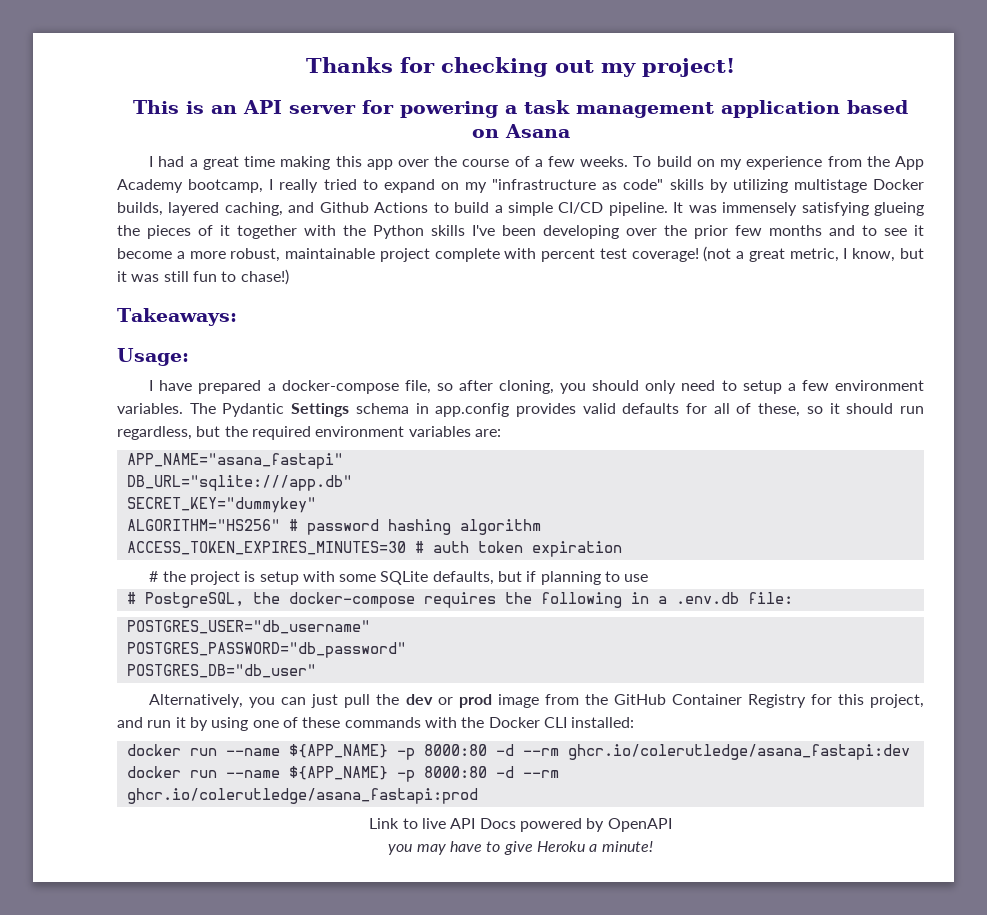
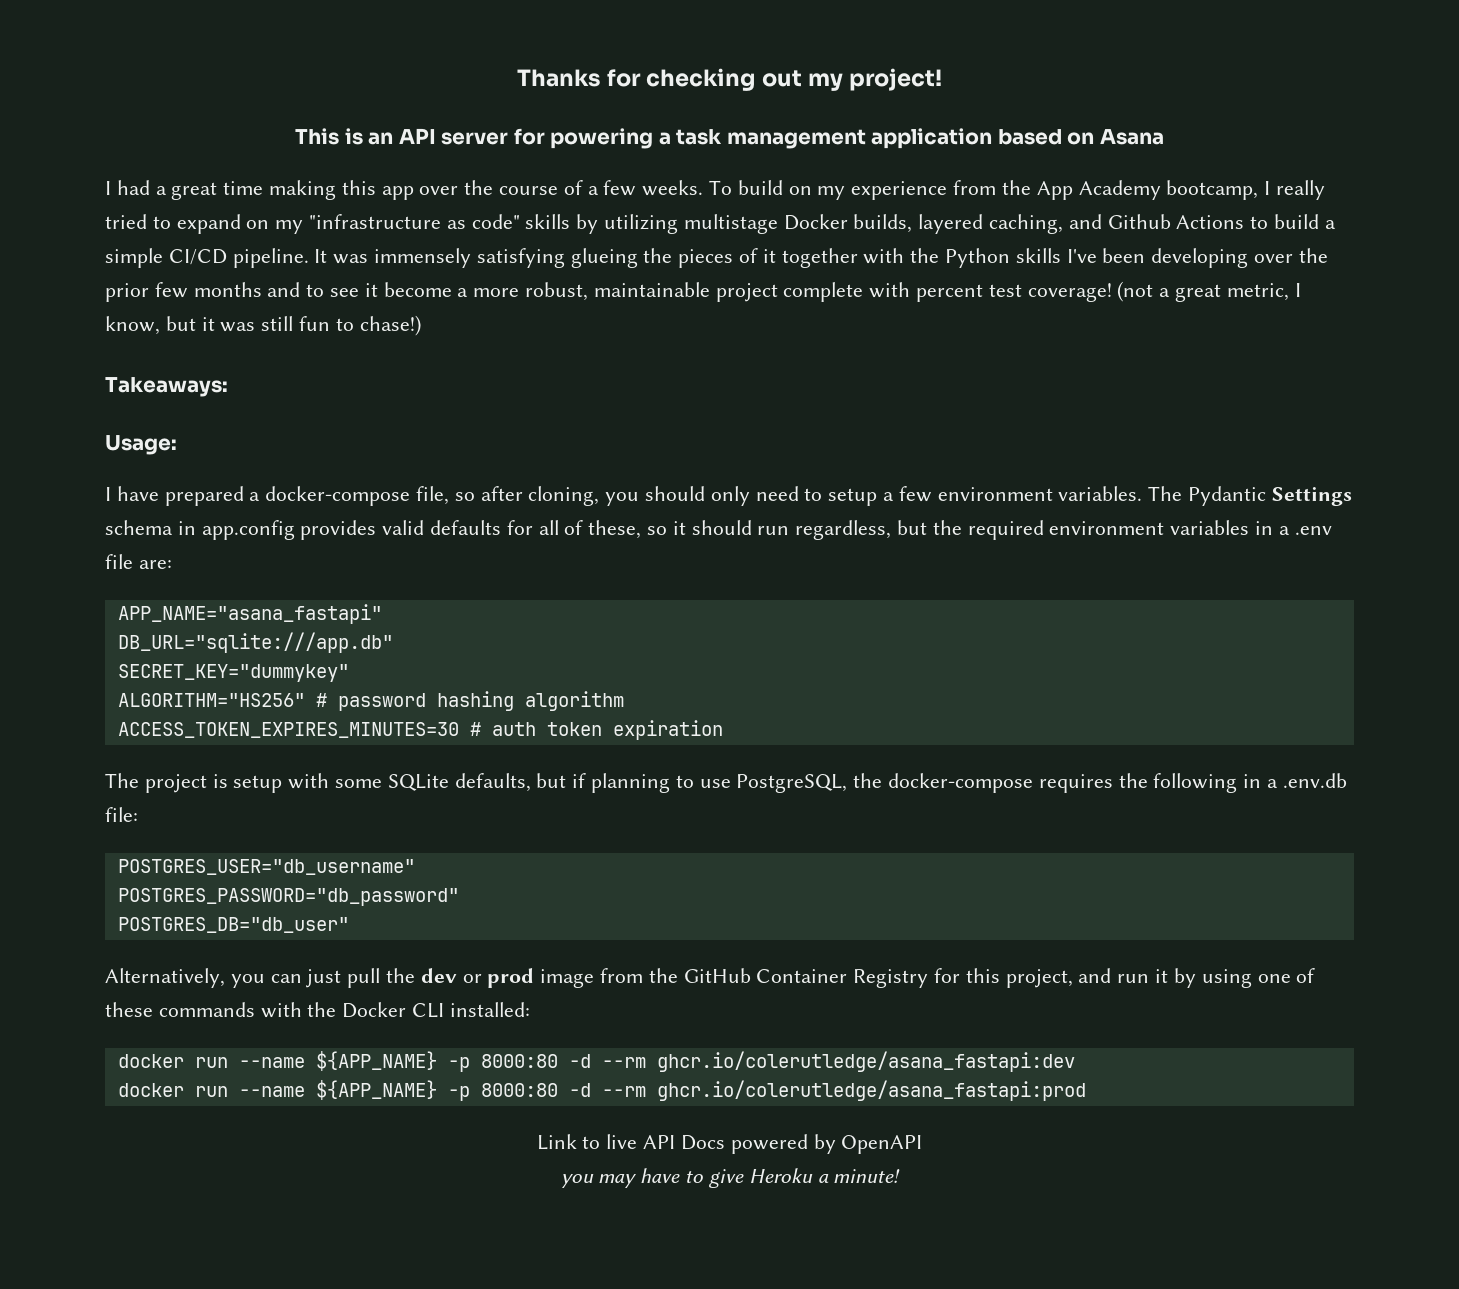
(471, 431) none -> [1255,521,1332,535] [105,554,133,569] in a .env file
[149,571,186,582] # the -> [105,773,139,788] The
[126,592,136,604] // # -> (731, 783) none

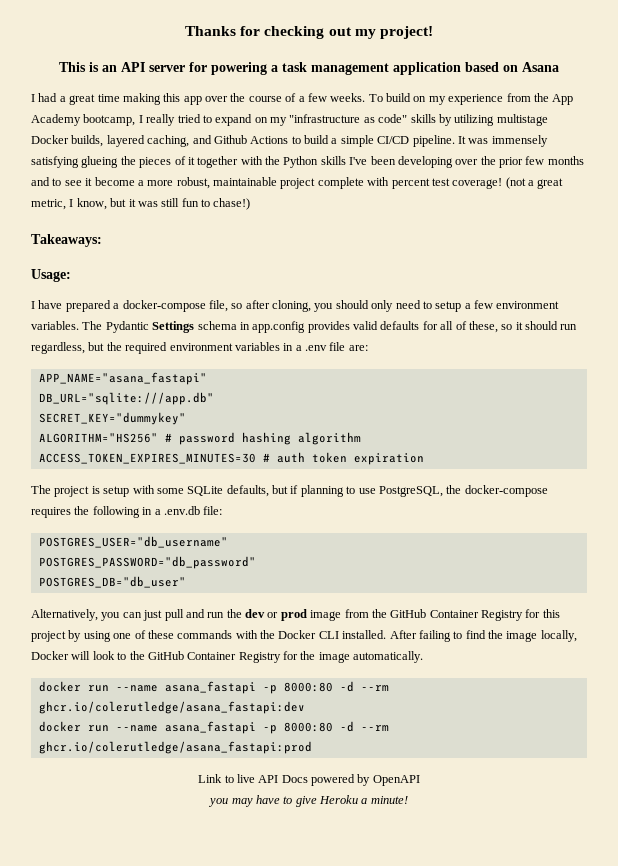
(381, 978) none -> [185,609,225,618] and run
[1005,968,1169,988] project, and run it -> [31,631,66,642] project
[449,1002,530,1017] [117,1051,437,1071] installed: // docker run --name ${APP_NAME} -> [342,630,577,642] [31,651,424,663] [38,681,256,694] installed. After failing to find the image locally, Docker will look to the GitHub Container Registry for the image automatically. // docker run --name asana_fastapi
[315,1080,437,1100] ${APP_NAME} -> [164,721,256,734] asana_fastapi

